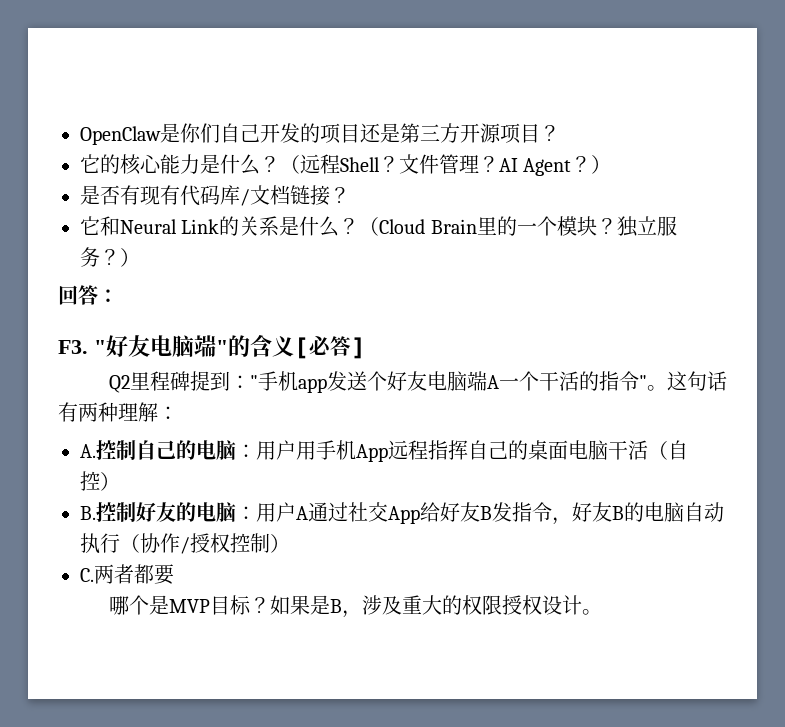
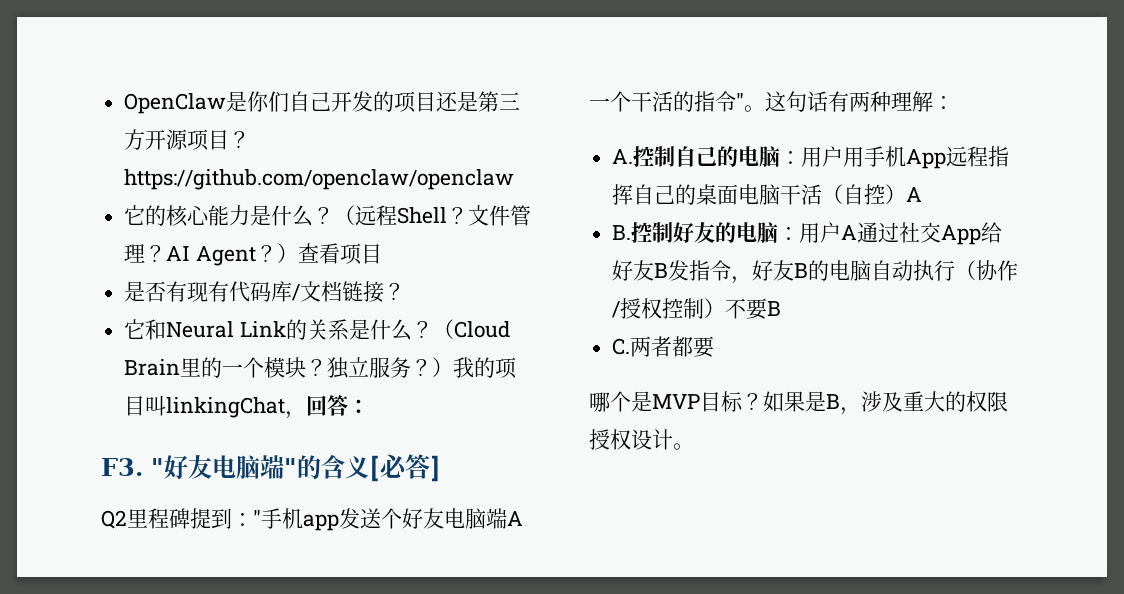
(560, 133) none -> [124,169,515,190] https://github.com/openclaw/openclaw
(612, 164) none -> [297,243,382,265] 查看项目
(140, 257) // -> [453,357,518,379] [124,395,307,419] 我的项目叫linkingChat，
(120, 481) none -> [906,187,923,202] A
(290, 543) none -> [725,298,782,320] 不要B

